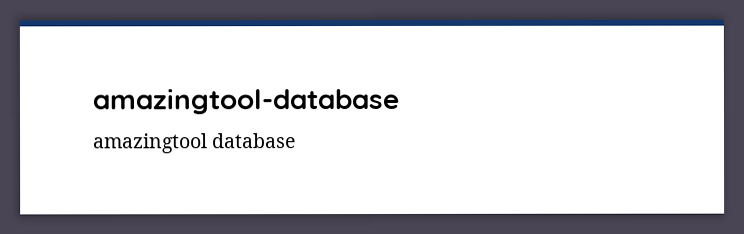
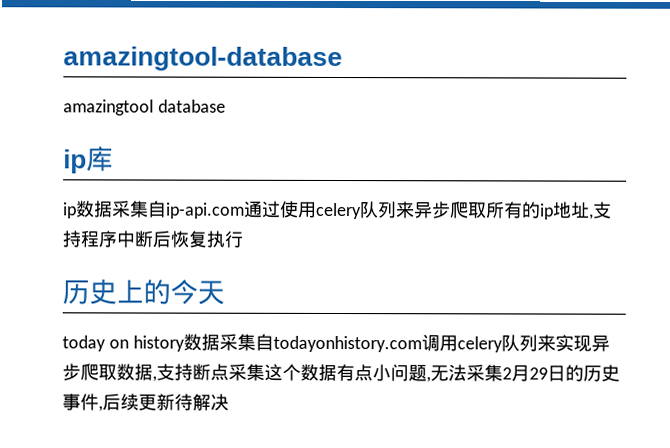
(297, 141) none -> [63,146,114,174] [63,200,612,220] [62,230,243,248] [62,279,225,305] [62,333,610,353] [62,363,620,383] [62,393,229,412] // ip库 // ip数据采集自ip-api.com通过使用celery队列来异步爬取所有的ip地址,支持程序中断后恢复执行 // 历史上的今天 // today on history数据采集自todayonhistory.com调用celery队列来实现异步爬取数据,支持断点采集这个数据有点小问题,无法采集2月29日的历史事件,后续更新待解决

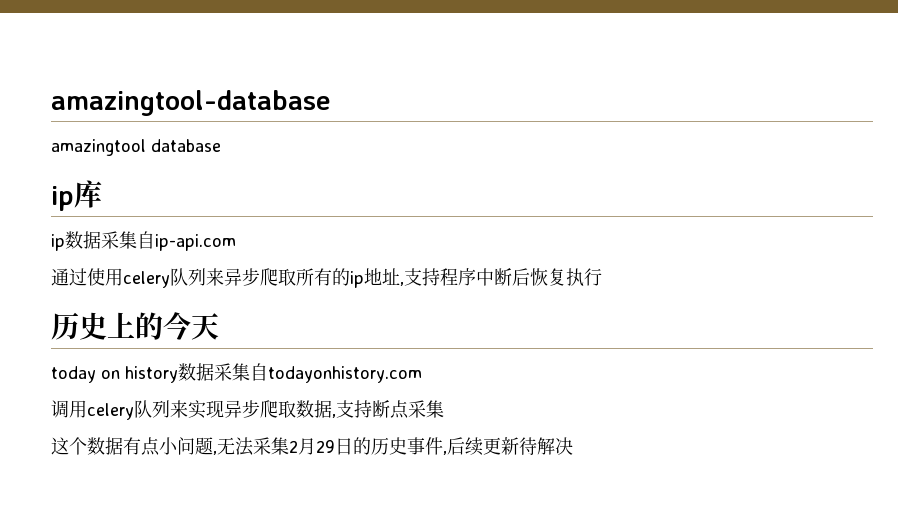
(245, 210) none -> (236, 242) //
(422, 344) none -> (422, 374) //
(265, 372) none -> (444, 409) //

